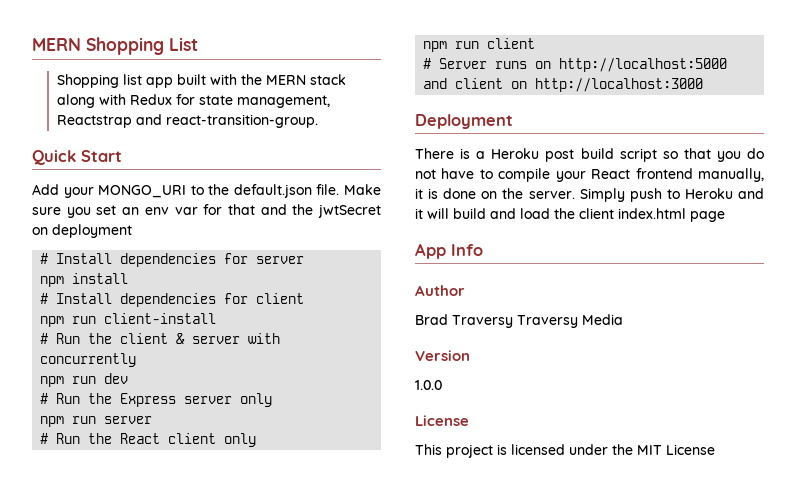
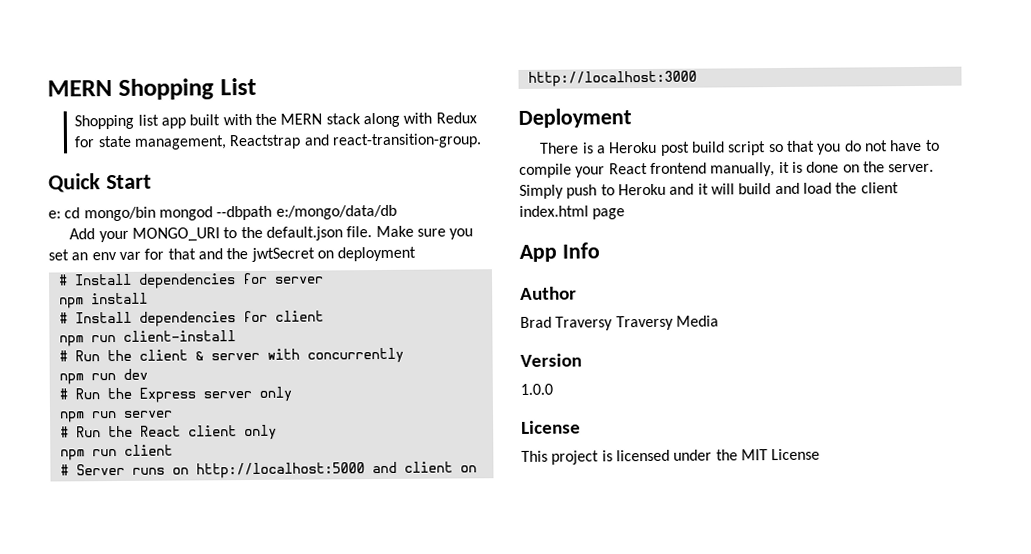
(122, 156) none -> [48,204,397,222] // e: cd mongo/bin mongod --dbpath e:/mongo/data/db

